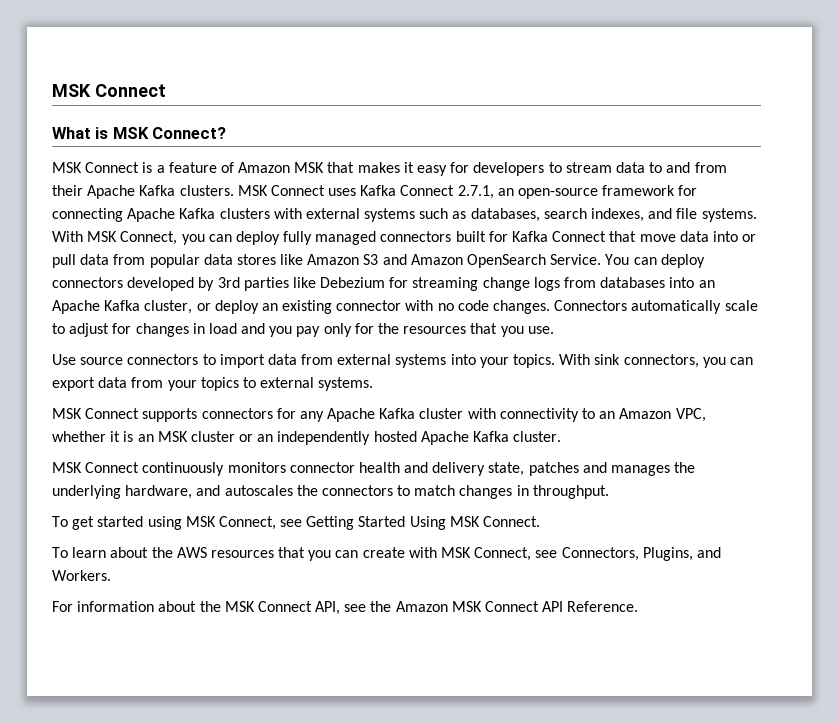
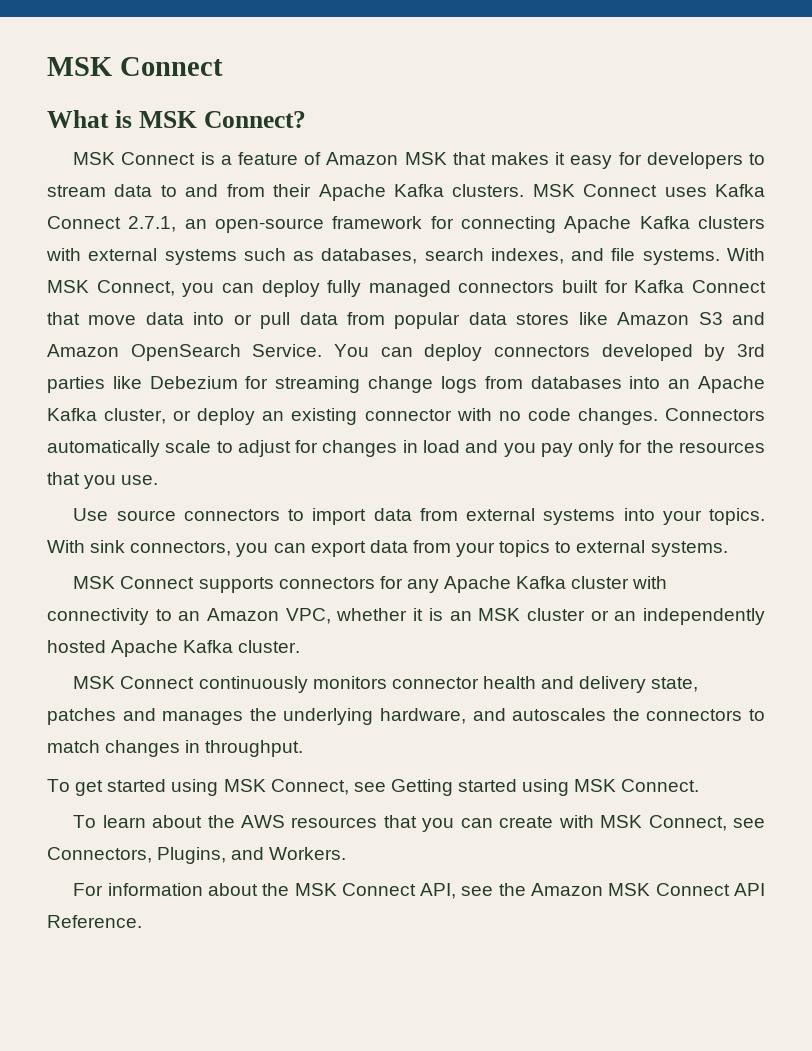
[358,516,446,530] Started Using -> [458,779,570,796] started using

